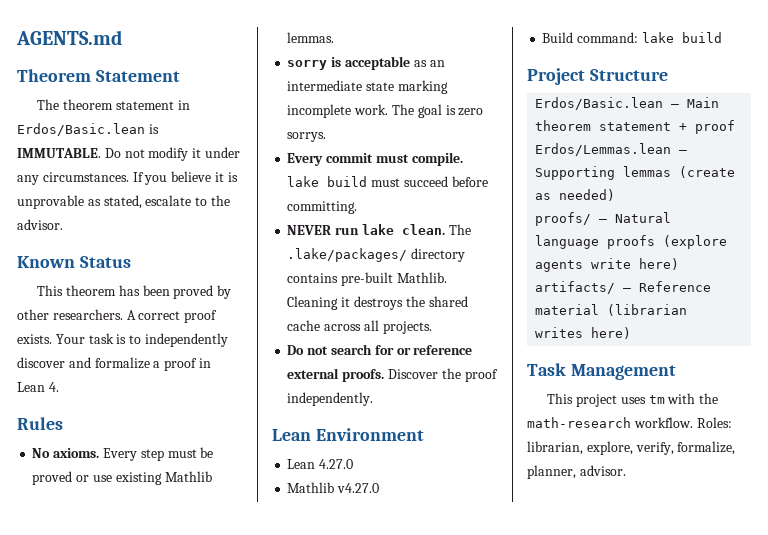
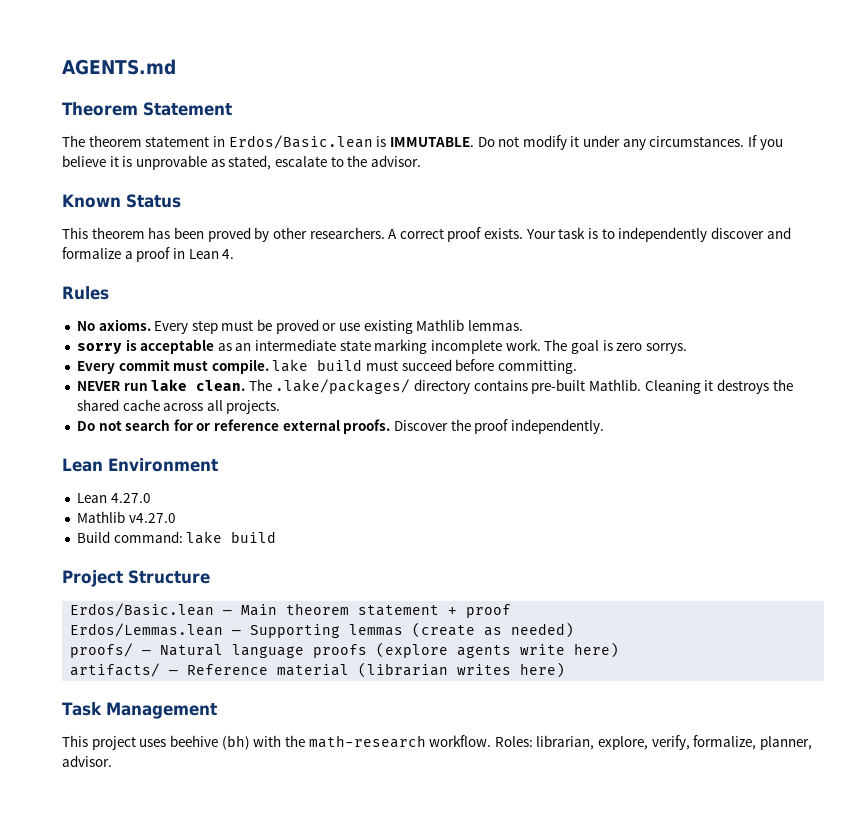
[648,395,665,404] tm -> [169,735,250,750] beehive (bh)

